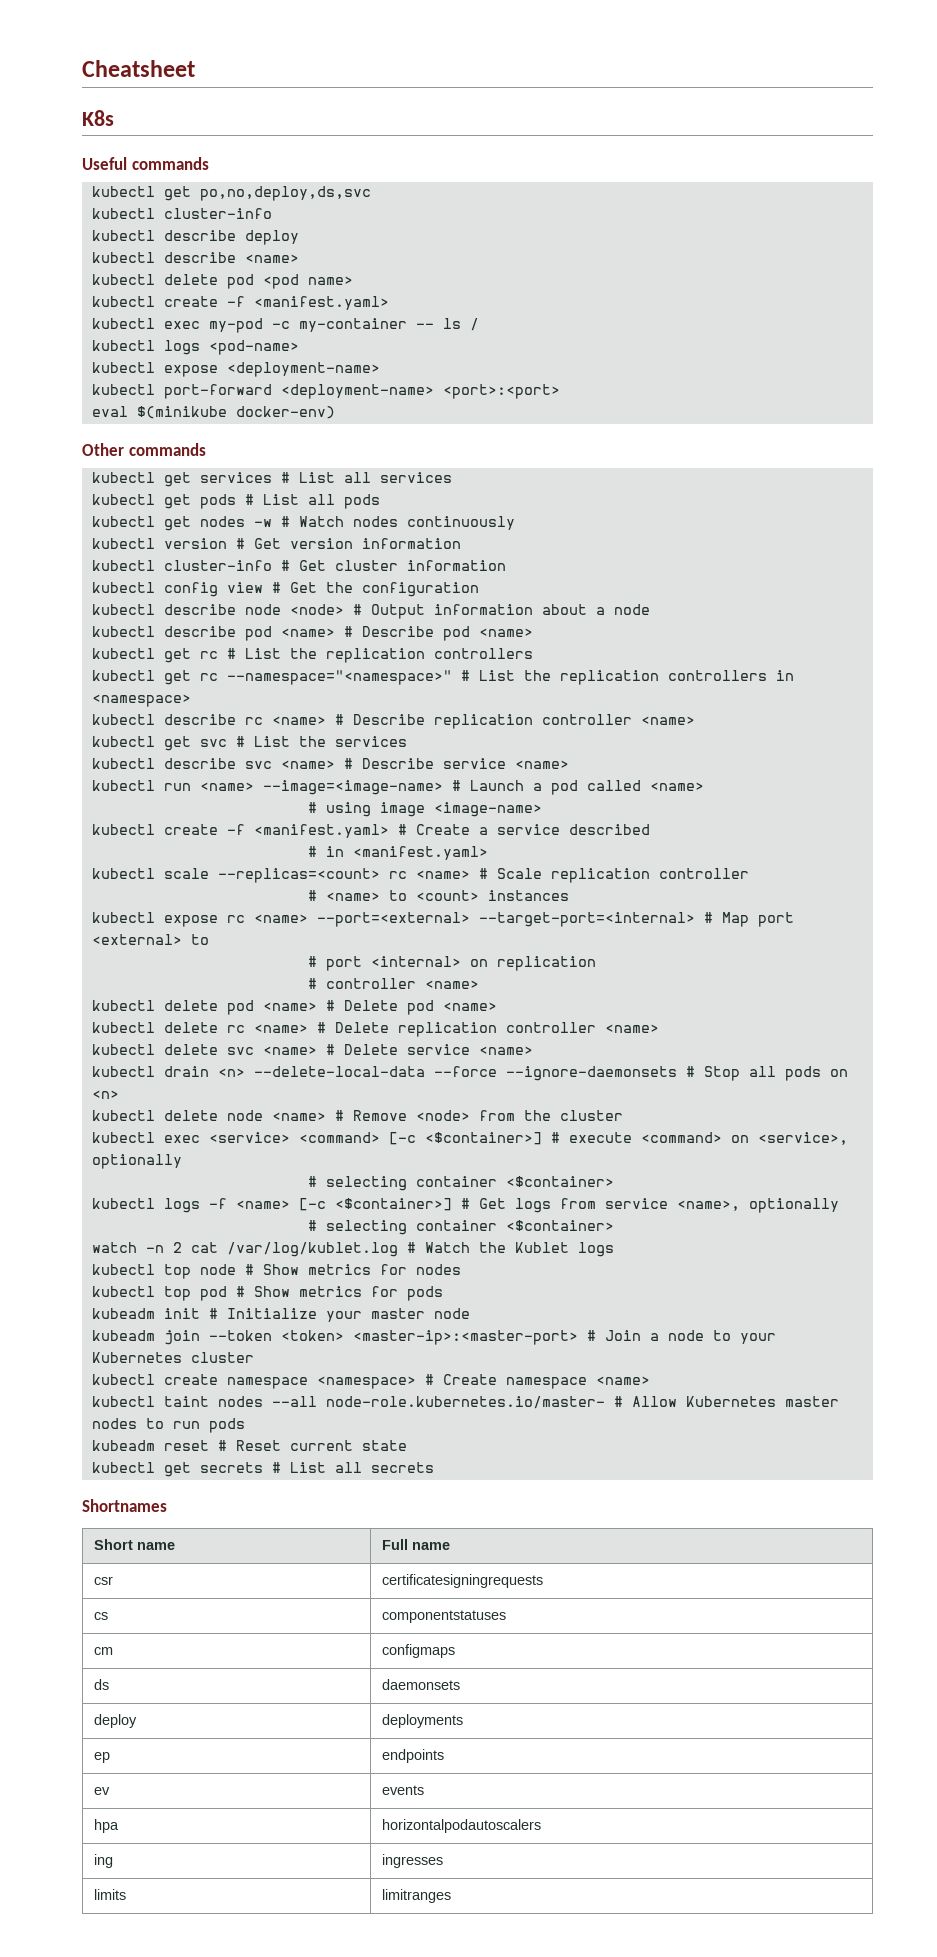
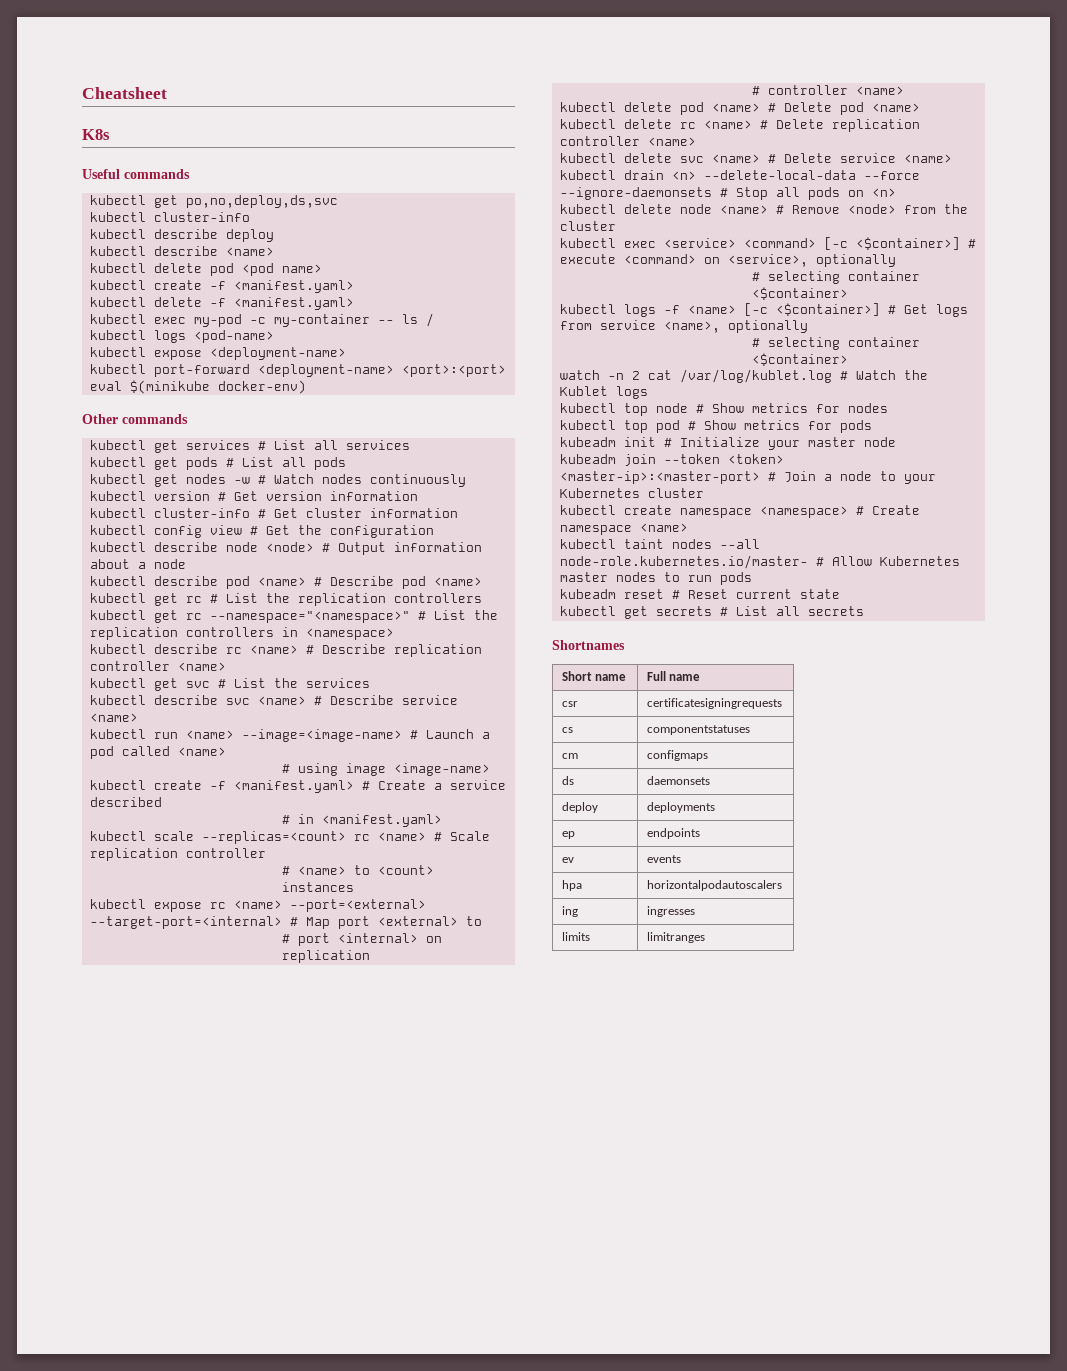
(389, 303) none -> [90,297,355,310] // kubectl delete -f <manifest.yaml>

